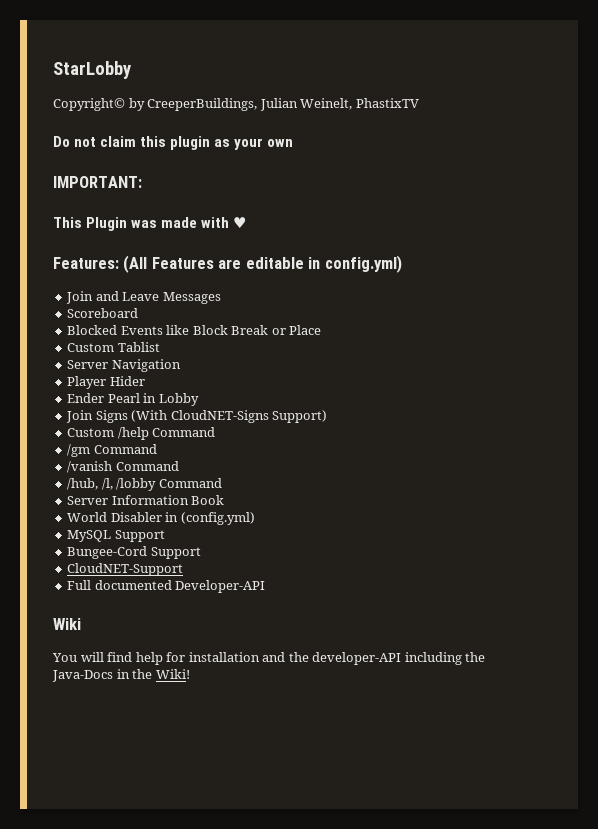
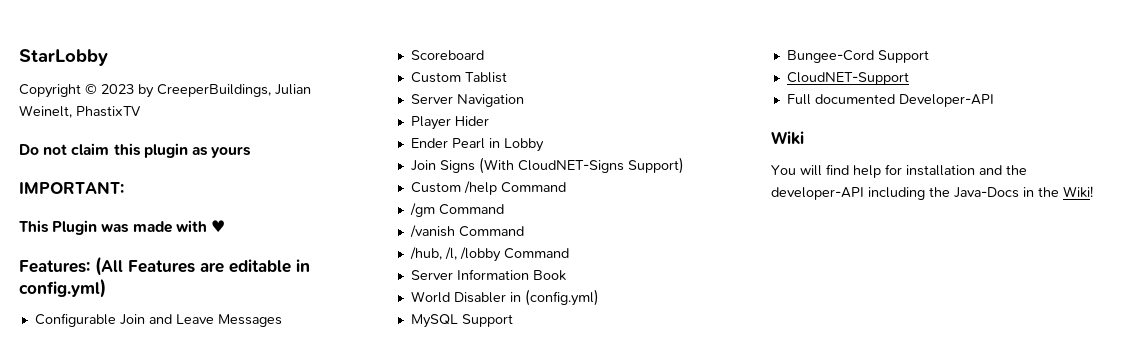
[53,98,125,111] Copyright© -> [19,84,134,98] Copyright © 2023
[234,138,294,150] your own -> [211,146,252,158] yours
(402, 264) none -> [34,313,116,327] Configurable
[67,325,322,335] // Blocked Events like Block Break or Place -> (484, 55) none

